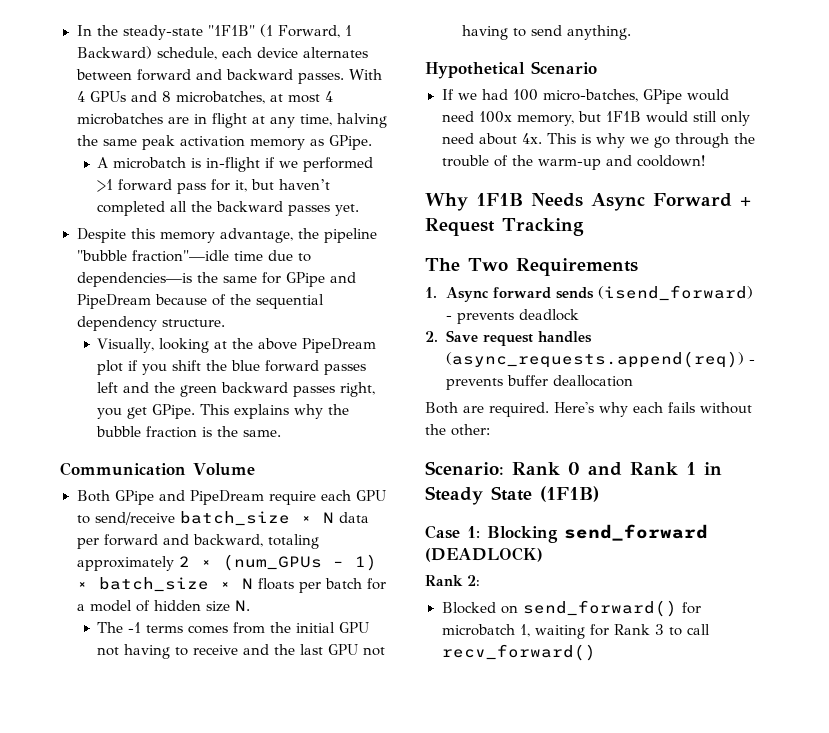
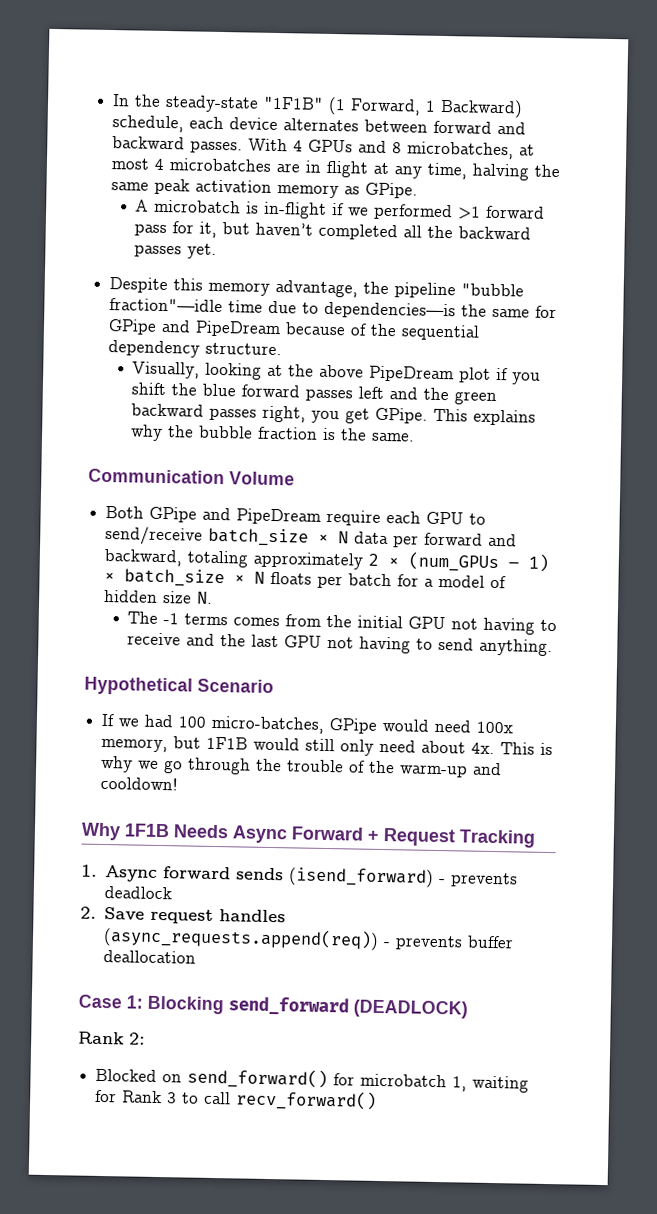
[425,258,638,276] // The Two Requirements -> (536, 838) none
[425,402,752,417] [425,424,490,436] [425,461,722,476] [425,486,599,505] // Both are required. Here's why each fails without the other: // Scenario: Rank 0 and Rank 1 in Steady State (1F1B) -> (197, 957) none

